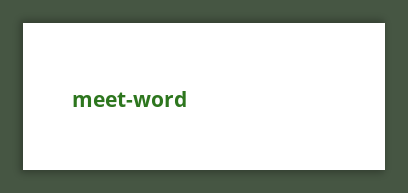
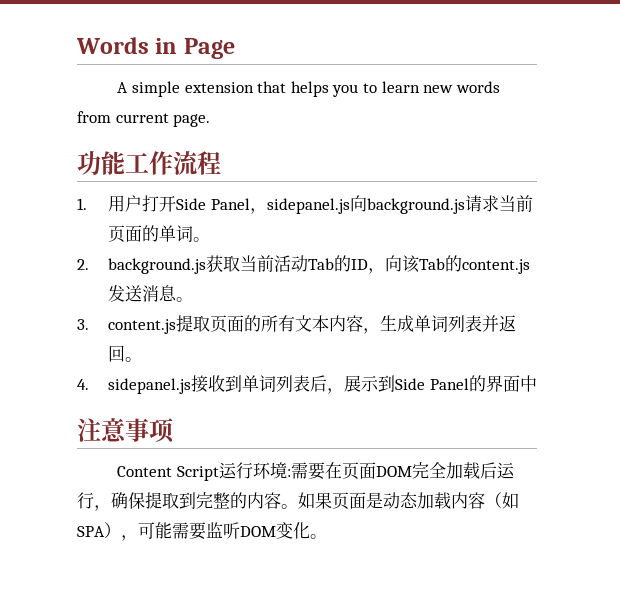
[72,91,187,107] meet-word -> [76,37,235,59] [117,81,500,97] [77,111,211,127] [77,151,221,175] [77,195,533,214] [108,225,211,243] [77,255,531,274] [108,285,194,302] [77,315,517,334] [108,345,143,362] [77,375,537,394] [77,418,175,443] [117,462,515,481] [77,492,519,511] [77,522,327,541] Words in Page // A simple extension that helps you to learn new words from current page. // 功能工作流程 // 1.用户打开Side Panel，sidepanel.js向background.js请求当前页面的单词。 // 2. background.js获取当前活动Tab的ID，向该Tab的content.js发送消息。 // 3. content.js提取页面的所有文本内容，生成单词列表并返回。 // 4. sidepanel.js接收到单词列表后，展示到Side Panel的界面中 // 注意事项 // Content Script运行环境:需要在页面DOM完全加载后运行，确保提取到完整的内容。如果页面是动态加载内容（如SPA），可能需要监听DOM变化。

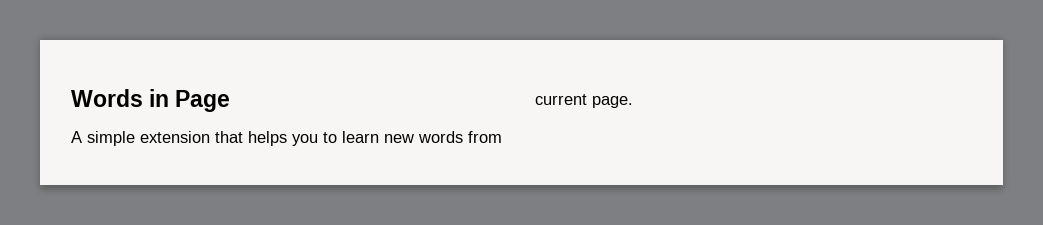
[77,151,221,175] [77,195,533,214] [108,225,211,243] [77,255,531,274] [108,285,194,302] [77,315,517,334] [108,345,143,362] [77,375,537,394] [77,418,175,443] [117,462,515,481] [77,492,519,511] [77,522,327,541] // 功能工作流程 // 1.用户打开Side Panel，sidepanel.js向background.js请求当前页面的单词。 // 2. background.js获取当前活动Tab的ID，向该Tab的content.js发送消息。 // 3. content.js提取页面的所有文本内容，生成单词列表并返回。 // 4. sidepanel.js接收到单词列表后，展示到Side Panel的界面中 // 注意事项 // Content Script运行环境:需要在页面DOM完全加载后运行，确保提取到完整的内容。如果页面是动态加载内容（如SPA），可能需要监听DOM变化。 -> (633, 102) none

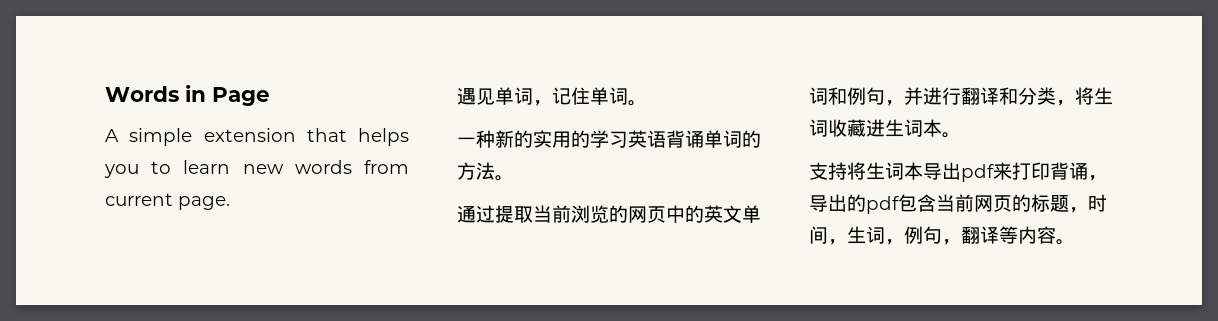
(633, 102) none -> [457,87,647,106] [457,130,761,148] [457,162,514,181] [457,205,761,223] [809,87,1113,106] [809,119,961,138] [809,162,1107,182] [809,194,1107,214] [809,226,1075,245] // 遇见单词，记住单词。 // 一种新的实用的学习英语背诵单词的方法。 // 通过提取当前浏览的网页中的英文单词和例句，并进行翻译和分类，将生词收藏进生词本。 // 支持将生词本导出pdf来打印背诵，导出的pdf包含当前网页的标题，时间，生词，例句，翻译等内容。

